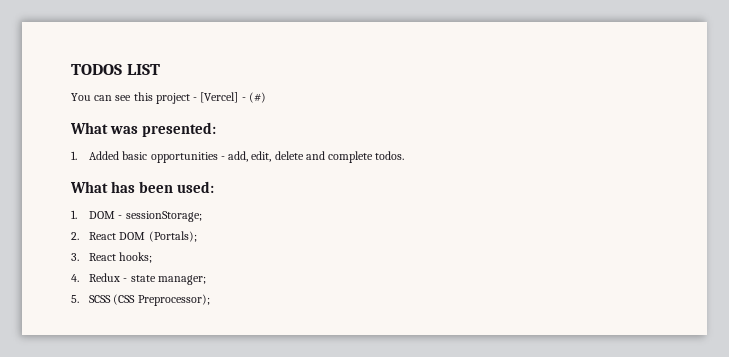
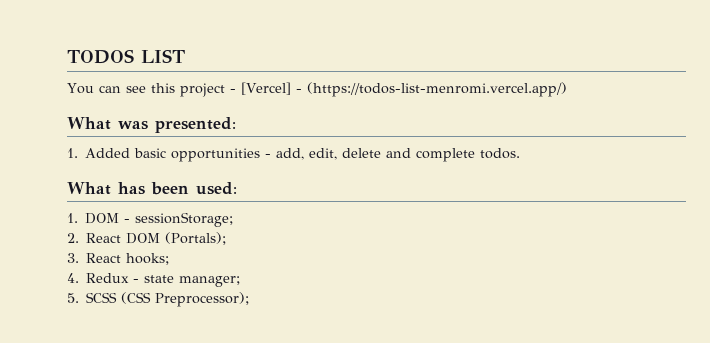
[248,92,266,103] (#) -> [306,82,567,97] (https://todos-list-menromi.vercel.app/)

